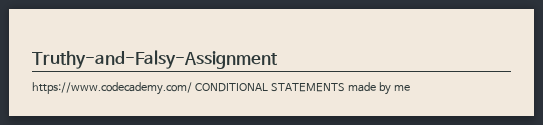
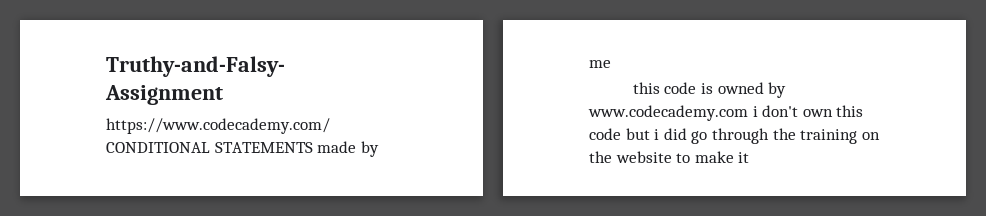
(410, 88) none -> [632,82,787,98] [588,105,864,121] [589,128,880,144] [589,151,750,163] // this code is owned by www.codecademy.com i don't own this code but i did go through the training on the website to make it

